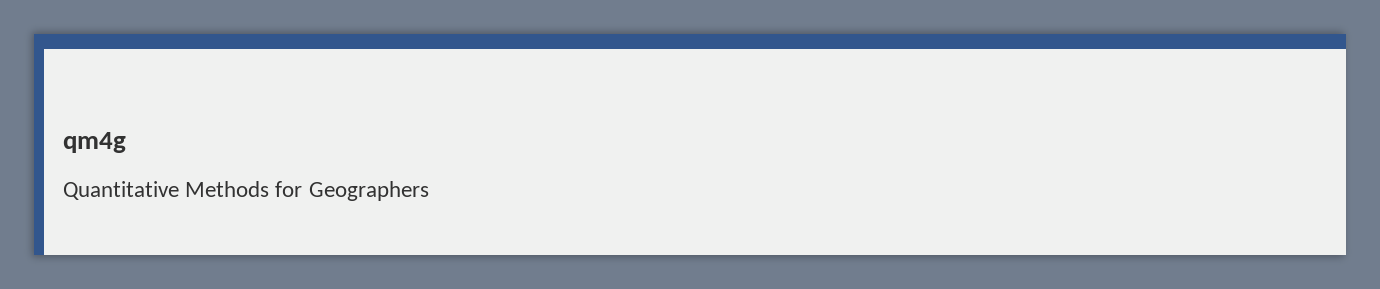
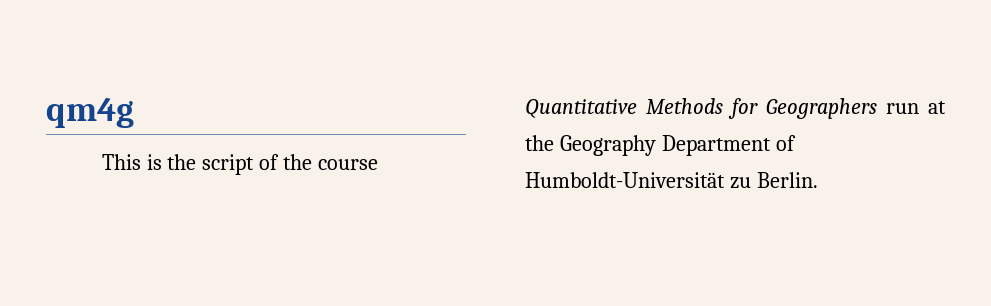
[63,181,429,201] Quantitative Methods for Geographers -> [101,154,379,175] [525,98,946,119] [525,135,796,156] [525,172,818,189] This is the script of the course Quantitative Methods for Geographers run at the Geography Department of Humboldt-Universität zu Berlin.

